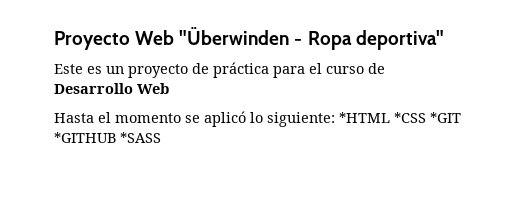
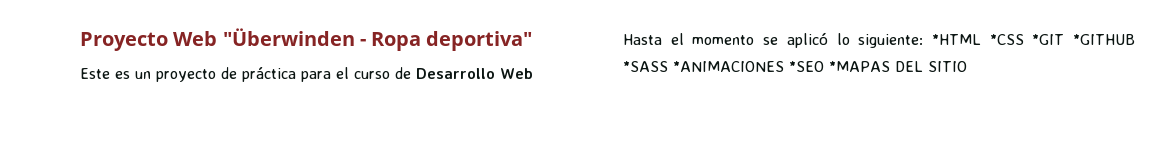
(161, 137) none -> [673,61,967,72] *ANIMACIONES *SEO *MAPAS DEL SITIO

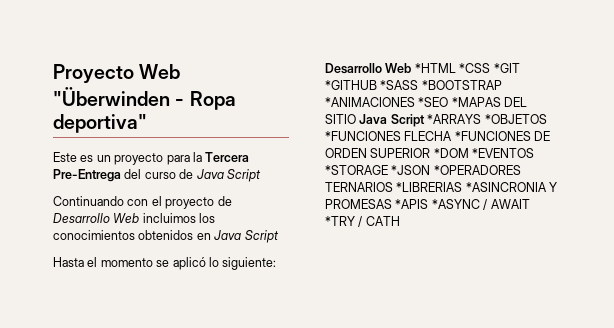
[221,67,533,82] de práctica para el curso de Desarrollo Web -> [166,152,250,165] [53,169,261,182] [53,196,232,209] [53,213,216,223] [53,230,279,243] para la Tercera Pre-Entrega del curso de Java Script // Continuando con el proyecto de Desarrollo Web incluimos los conocimientos obtenidos en Java Script
(924, 41) none -> [325,63,412,74] Desarrollo Web
(668, 66) none -> [421,80,502,90] *BOOTSTRAP
(967, 66) none -> [359,114,547,127] [325,131,551,141] [325,148,535,158] [325,165,521,175] [325,182,558,192] [325,199,530,210] [325,216,400,227] Java Script *ARRAYS *OBJETOS *FUNCIONES FLECHA *FUNCIONES DE ORDEN SUPERIOR *DOM *EVENTOS *STORAGE *JSON *OPERADORES TERNARIOS *LIBRERIAS *ASINCRONIA Y PROMESAS *APIS *ASYNC / AWAIT *TRY / CATH

